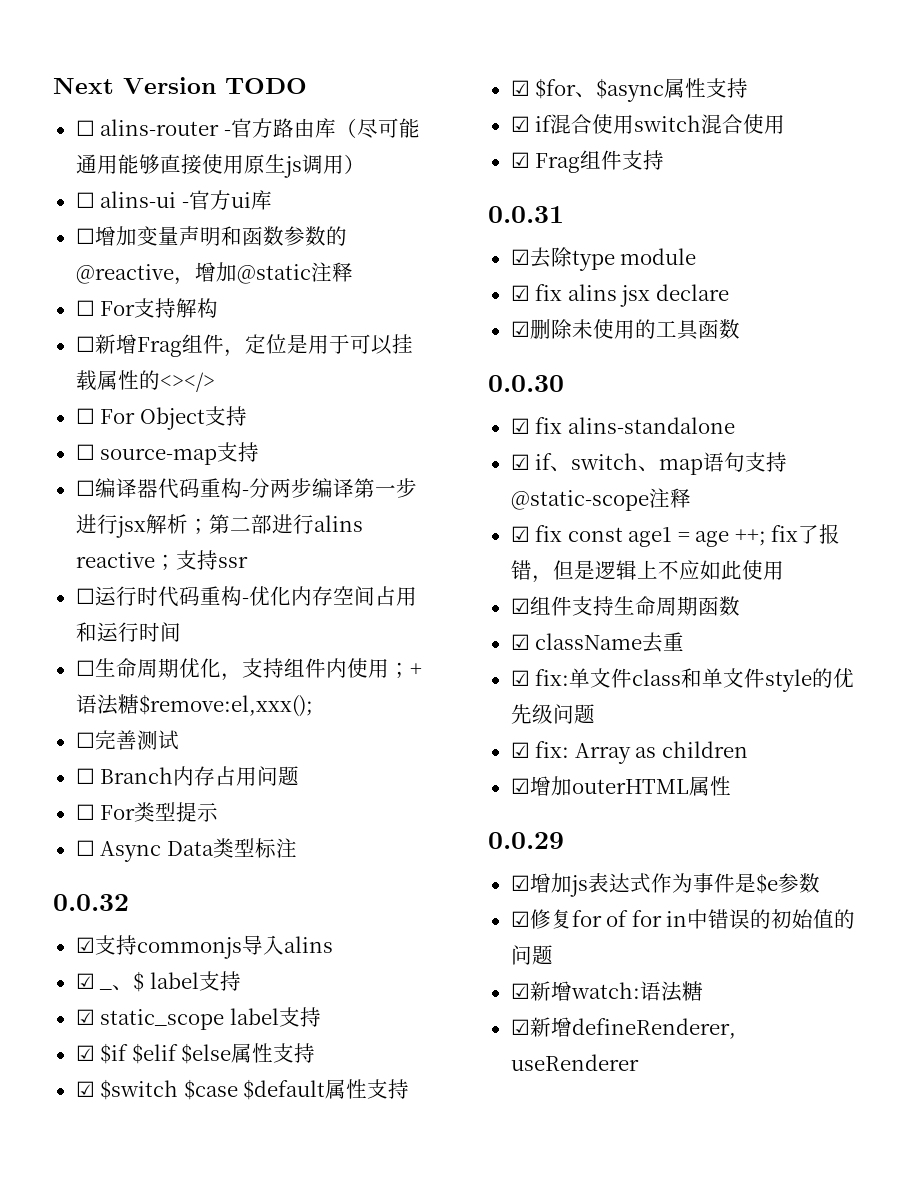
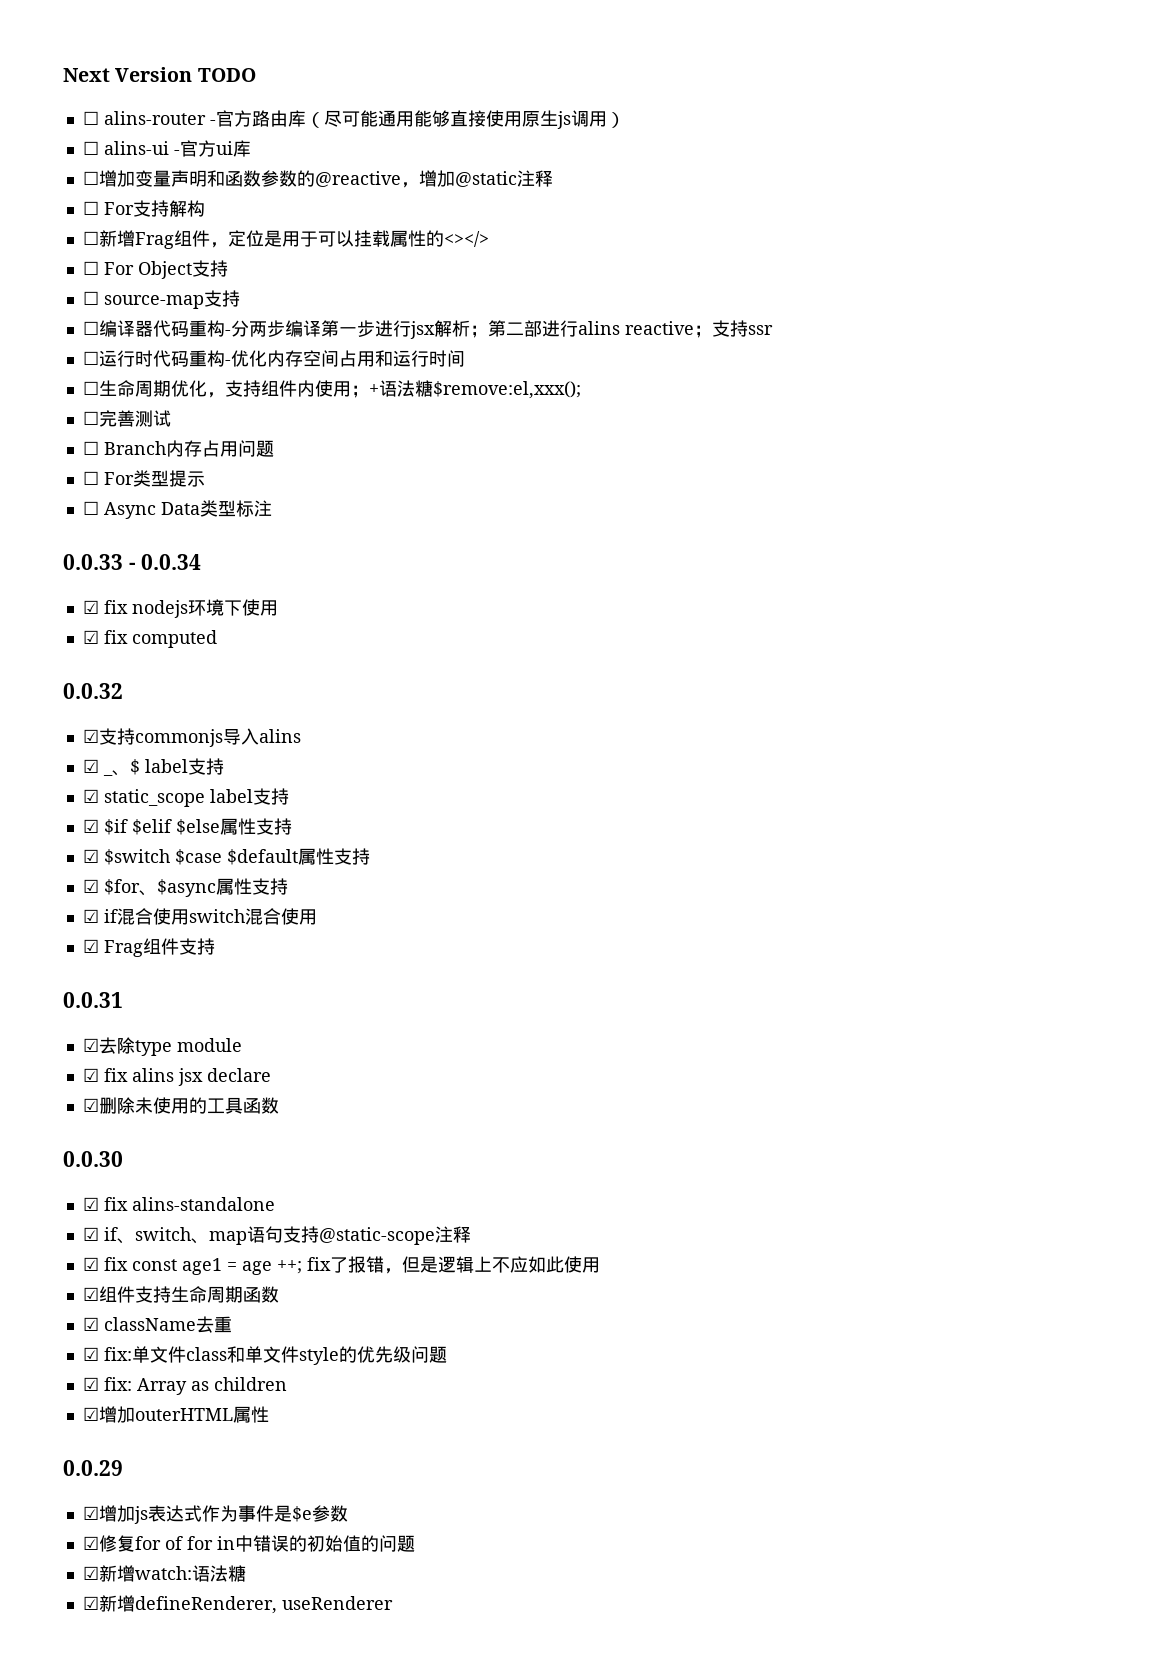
(297, 848) none -> [63,554,202,570] [82,599,278,618] [82,630,217,648] // 0.0.33 - 0.0.34 // ☑ fix nodejs环境下使用 // ☑ fix computed

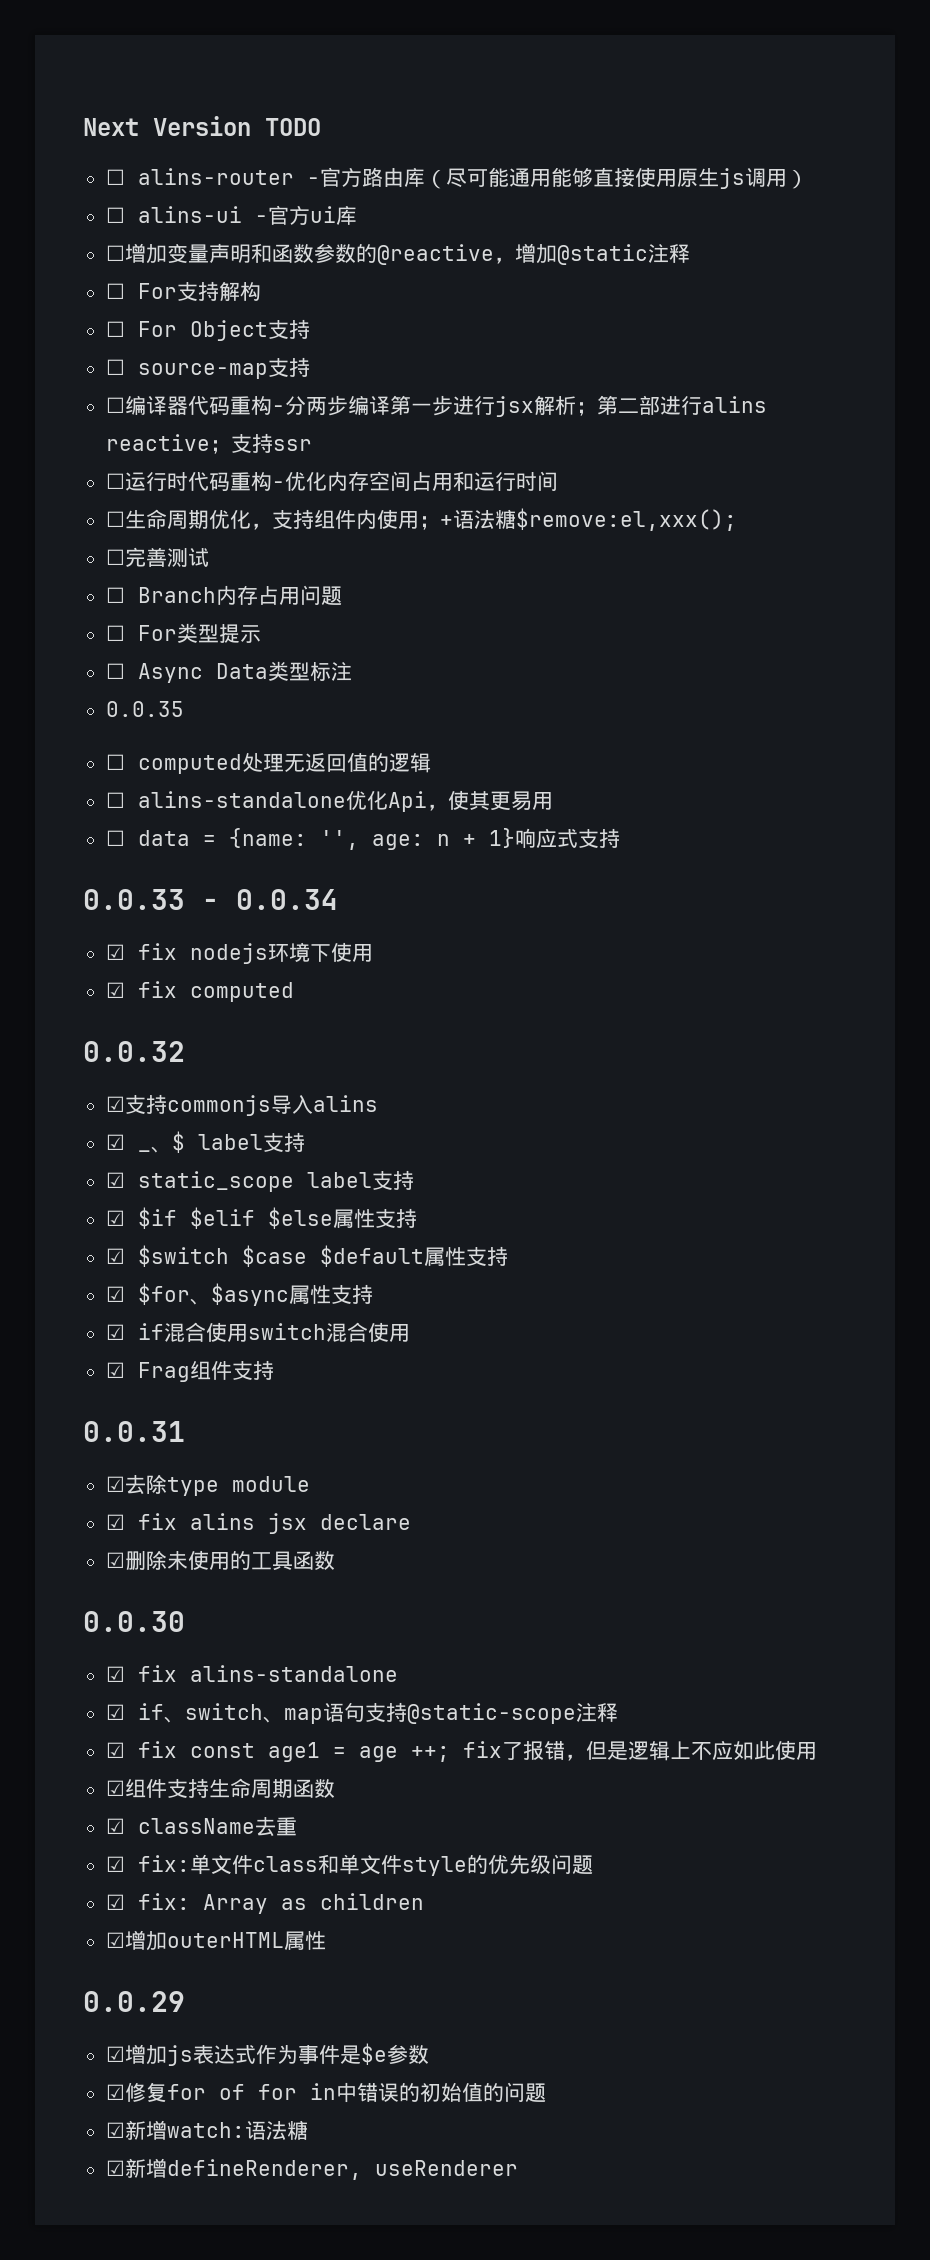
[82,230,489,249] // ☐新增Frag组件，定位是用于可以挂载属性的<></> -> (261, 291) none
(272, 508) none -> [105,701,184,717] [105,752,431,774] [105,790,553,812] [105,828,620,850] // 0.0.35 // ☐ computed处理无返回值的逻辑 // ☐ alins-standalone优化Api，使其更易用 // ☐ data = {name: '', age: n + 1}响应式支持

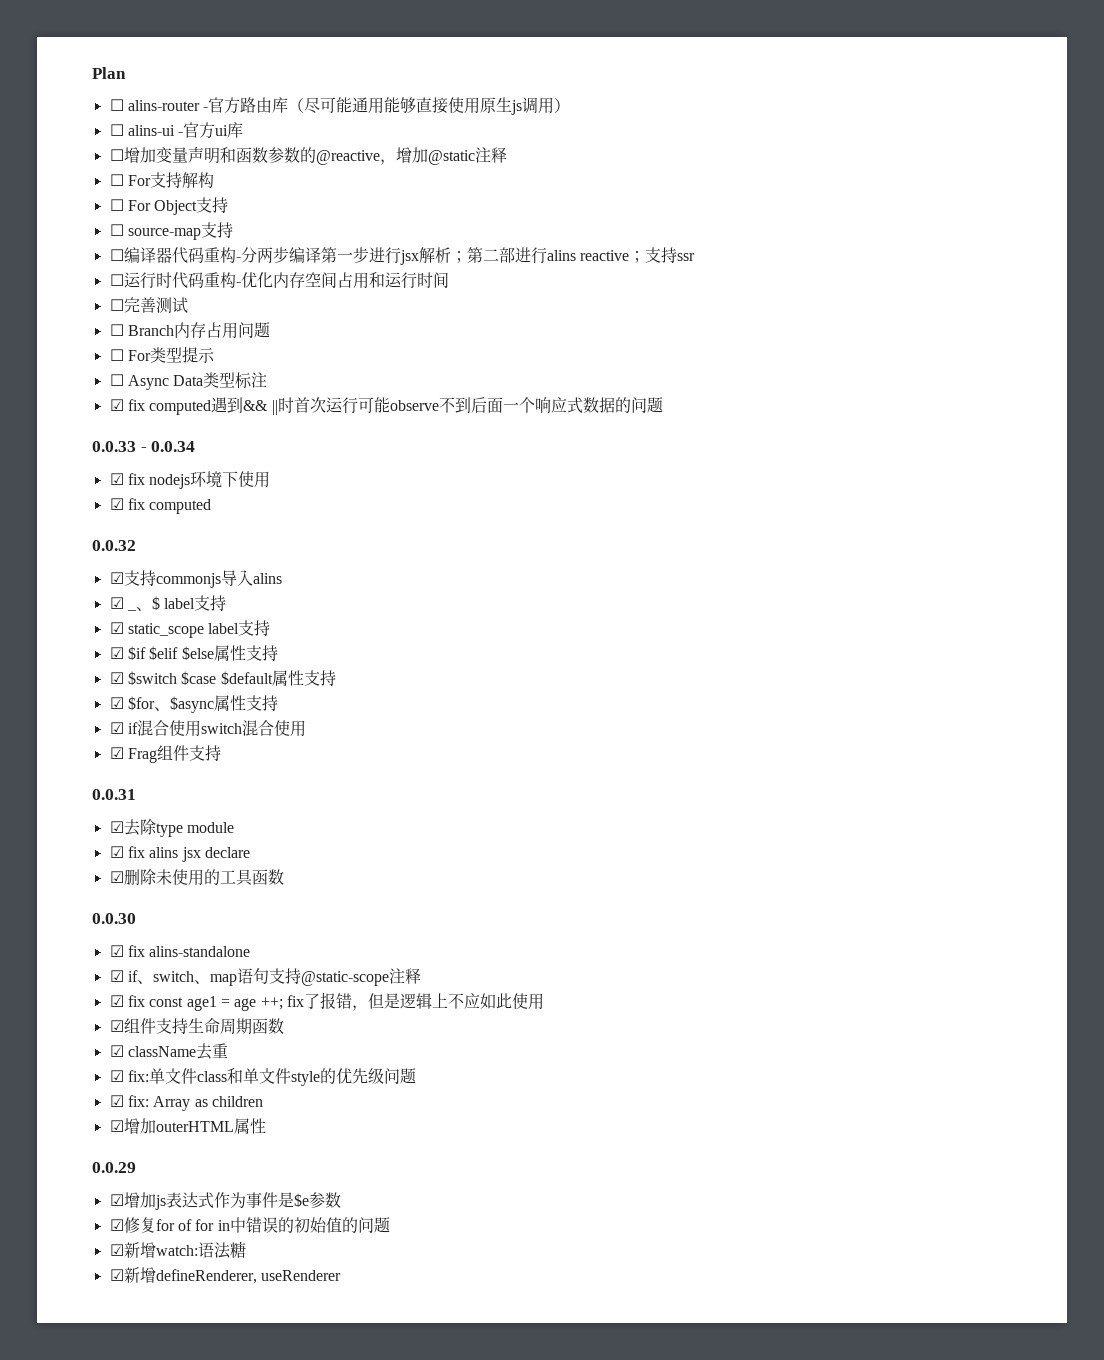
[83,116,321,136] Next Version TODO -> [92,67,126,79] Plan
[105,508,737,531] // ☐生命周期优化，支持组件内使用；+语法糖$remove:el,xxx(); -> (449, 280) none
[105,701,184,717] [105,752,431,774] [105,790,553,812] [105,828,620,850] 0.0.35 // ☐ computed处理无返回值的逻辑 // ☐ alins-standalone优化Api，使其更易用 // ☐ data = {name: '', age: n + 1}响应式支持 -> [109,397,663,415] ☑ fix computed遇到&& ||时首次运行可能observe不到后面一个响应式数据的问题

